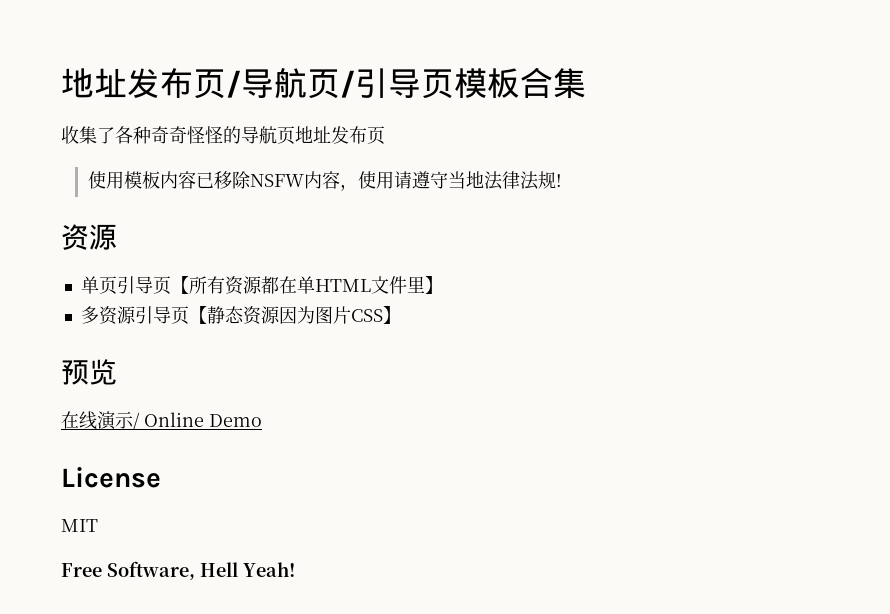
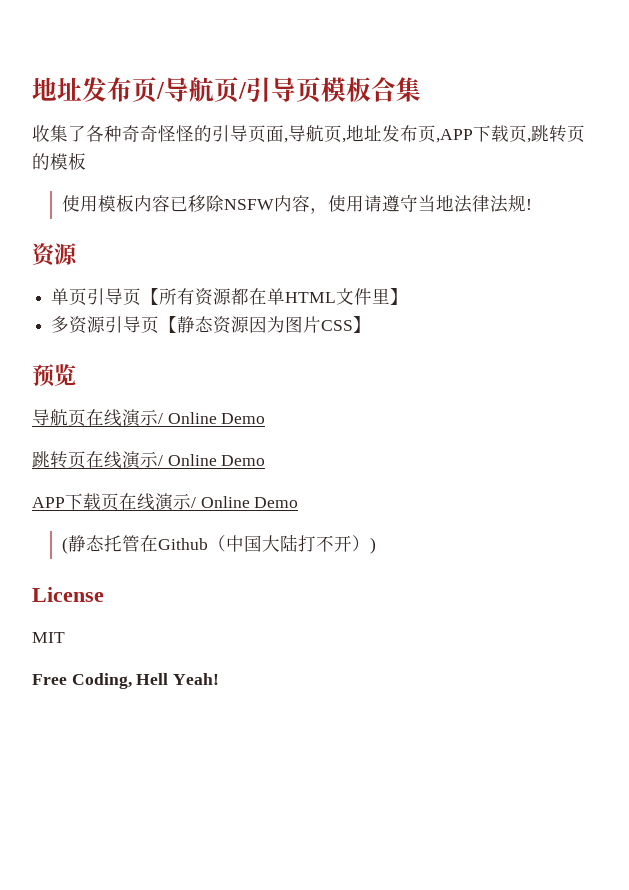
[241,126,385,145] 导航页地址发布页 -> [212,125,585,143] [32,152,86,170] 引导页面,导航页,地址发布页,APP下载页,跳转页的模板
[61,411,262,430] 在线演示/ Online Demo -> [32,409,266,427] [32,451,266,469] [32,493,299,511] [61,534,376,554] 导航页在线演示/ Online Demo // 跳转页在线演示/ Online Demo // APP下载页在线演示/ Online Demo // (静态托管在Github（中国大陆打不开）)
[107,561,195,580] Software, -> [71,673,132,689] Coding,

